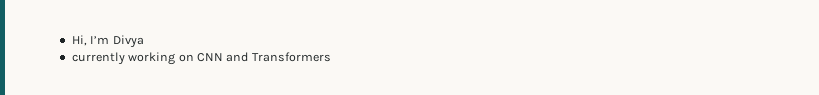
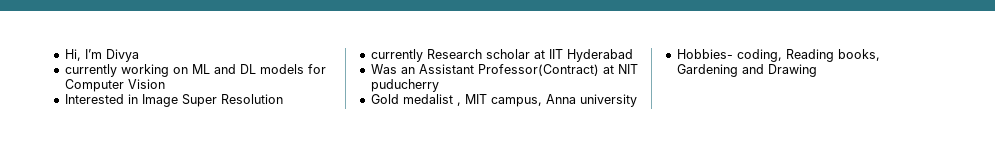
[196,52,331,62] CNN and Transformers -> [191,64,326,74] [64,79,165,92] [64,94,283,107] [370,49,633,62] [370,64,638,76] [370,79,439,92] [370,94,637,107] [676,49,880,62] [676,64,817,77] ML and DL models for Computer Vision // Interested in Image Super Resolution // currently Research scholar at IIT Hyderabad // Was an Assistant Professor(Contract) at NIT puducherry // Gold medalist , MIT campus, Anna university // Hobbies- coding, Reading books, Gardening and Drawing

